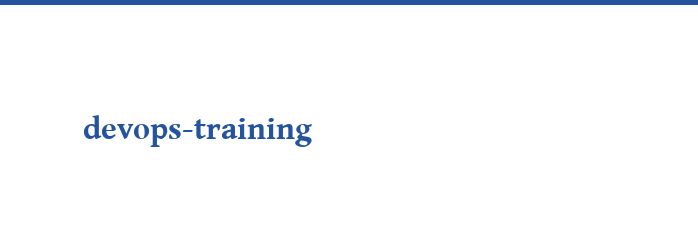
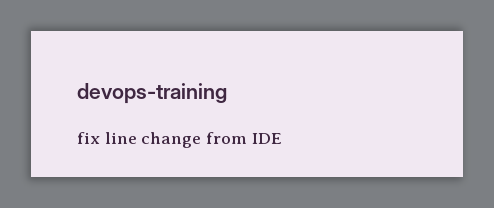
(312, 131) none -> [77,132,282,148] // fix line change from IDE

